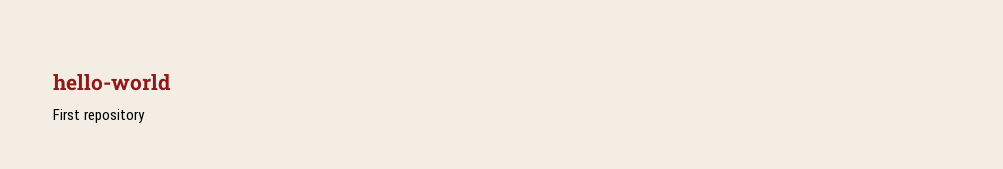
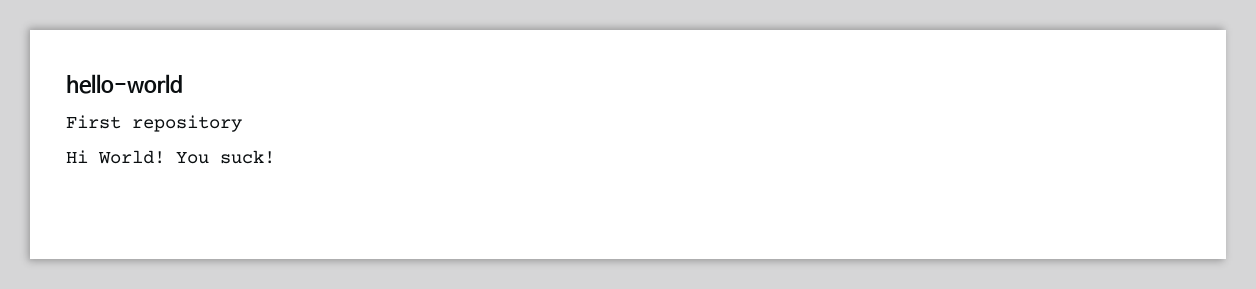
(146, 116) none -> [66,150,275,164] // Hi World! You suck!

